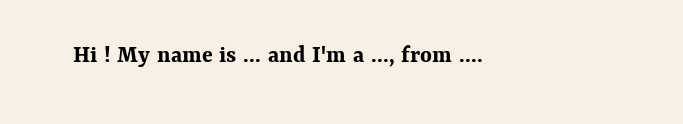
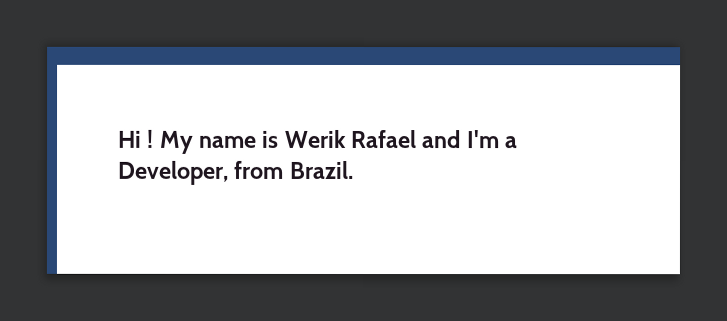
[243,59,262,62] ... -> [284,129,418,149] Werik Rafael
[370,45,483,67] ..., from .... -> [117,160,353,185] Developer, from Brazil.

